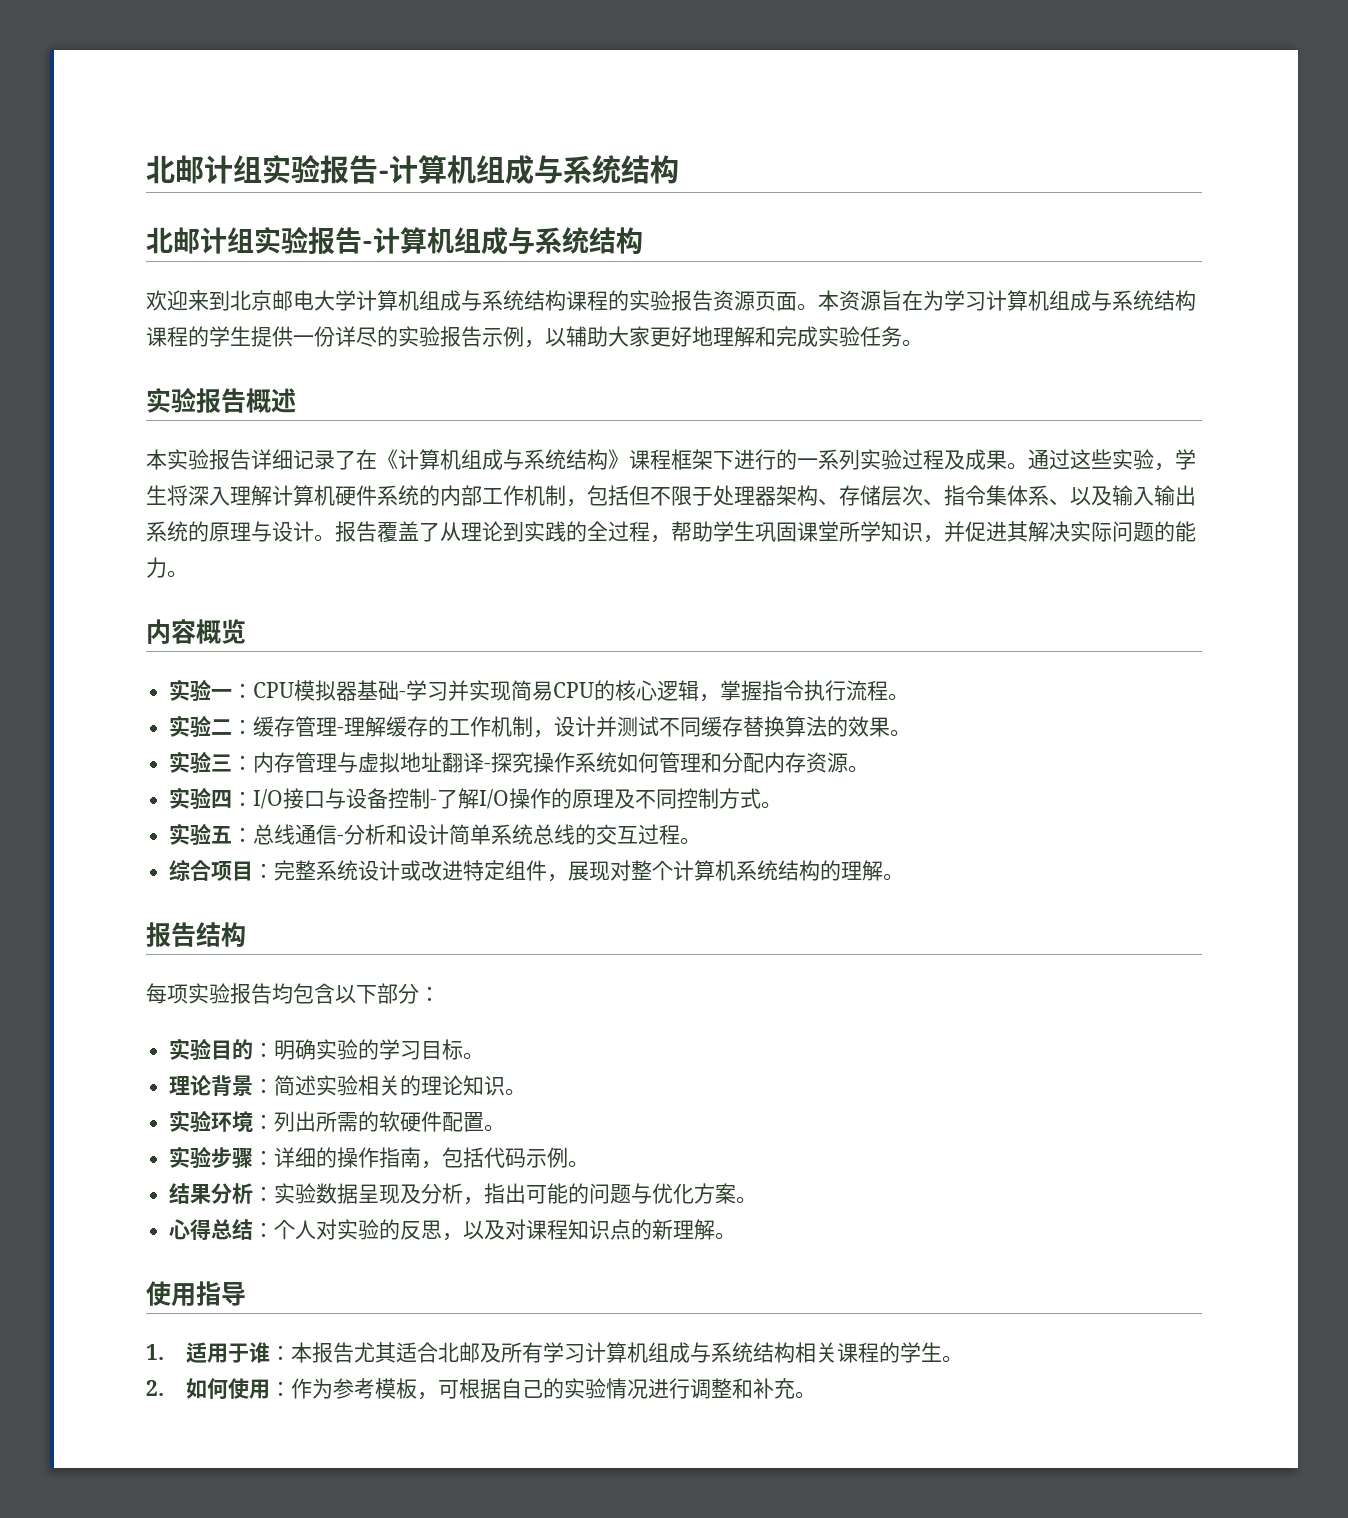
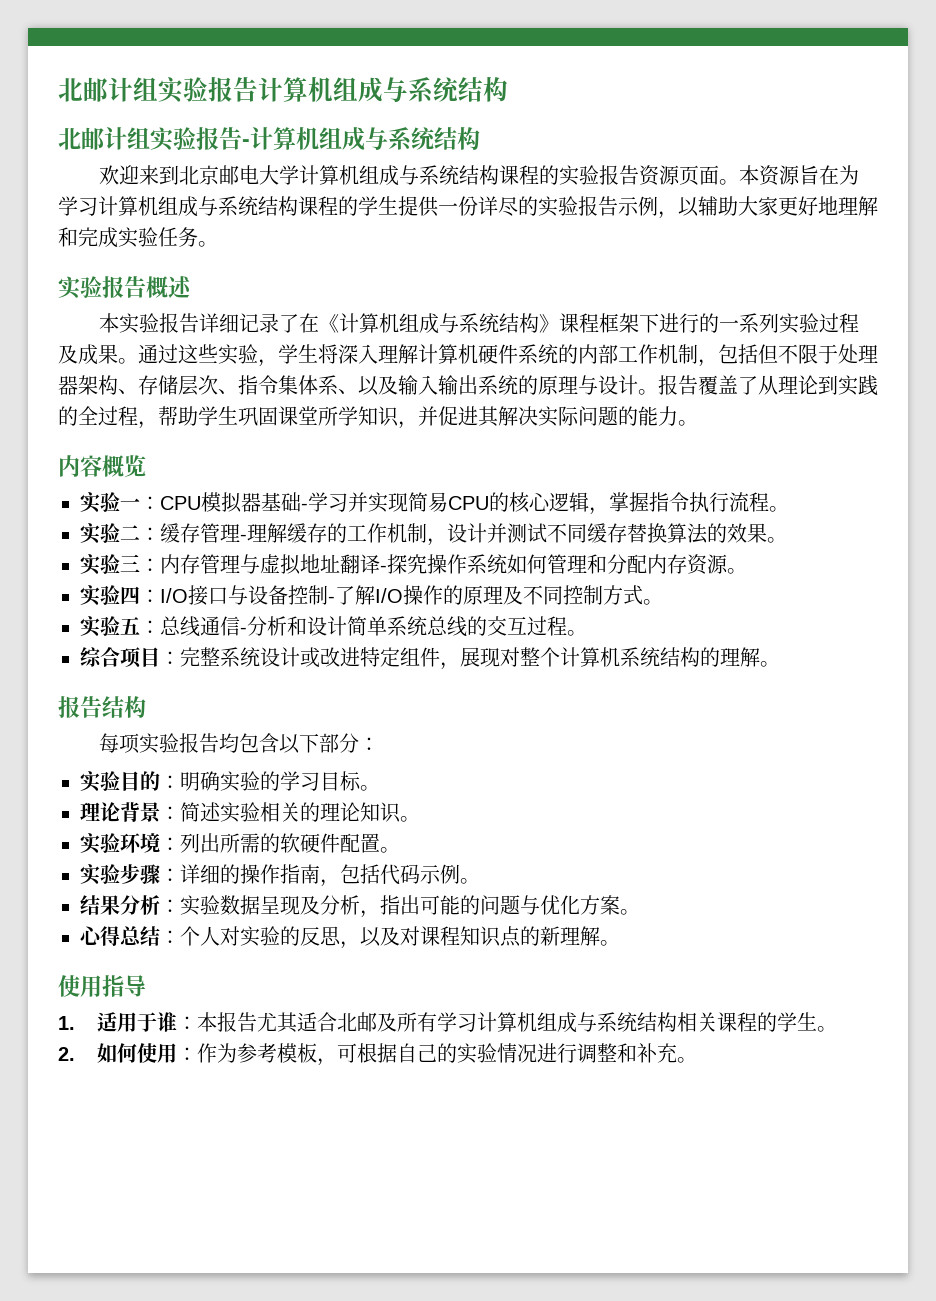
[146,155,389,184] 北邮计组实验报告- -> [58,77,258,103] 北邮计组实验报告

